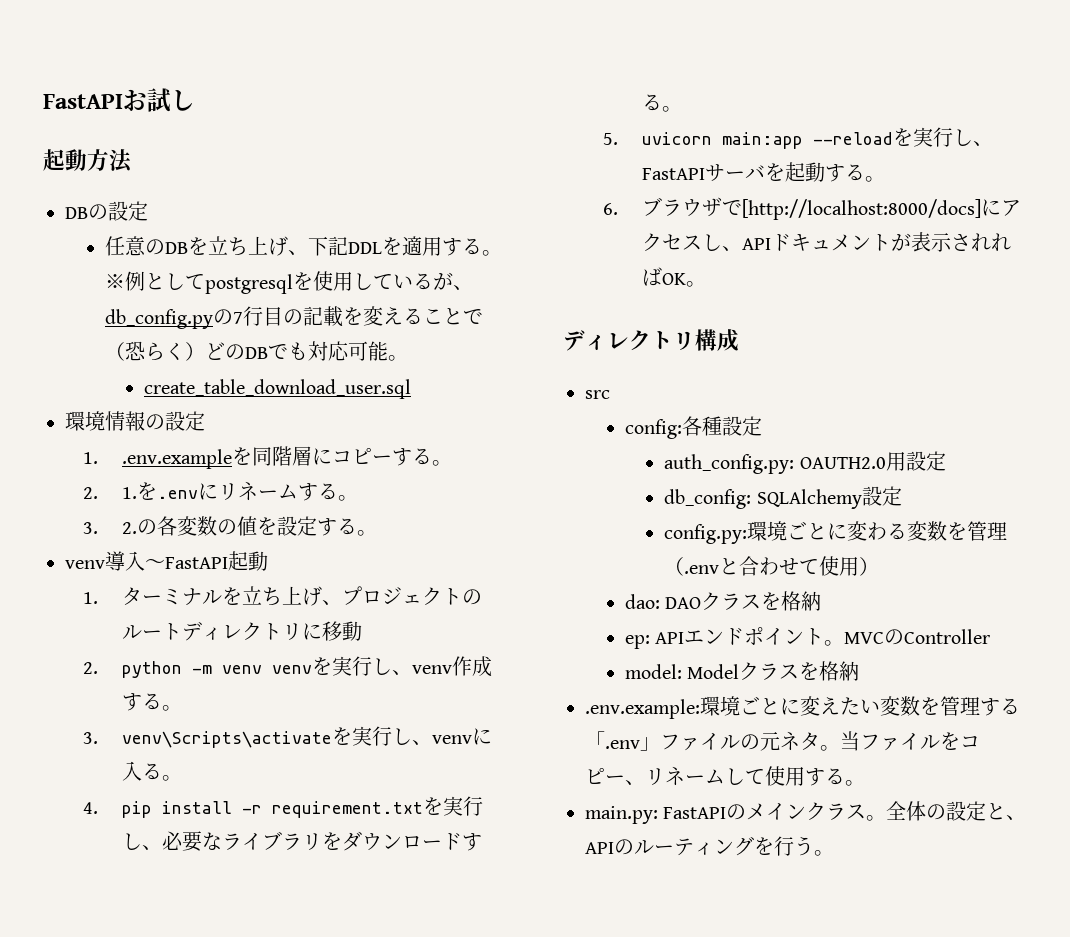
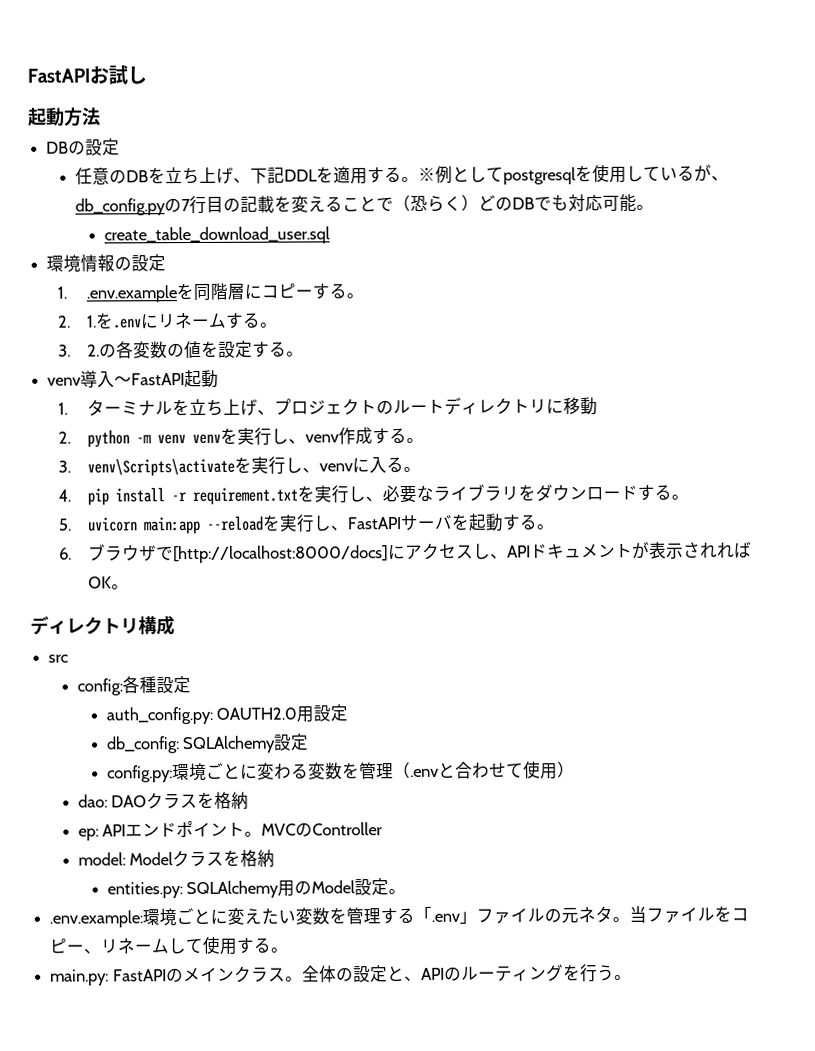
(860, 671) none -> [106,878,407,899] // entities.py: SQLAlchemy用のModel設定。

